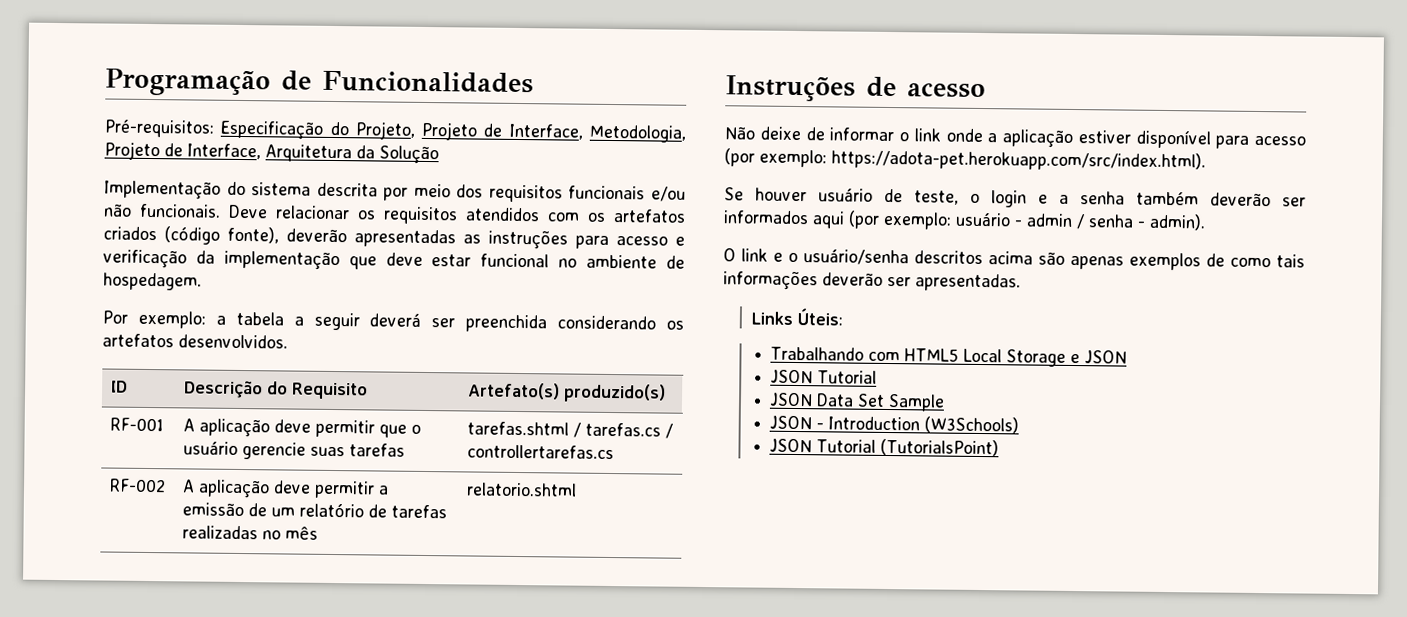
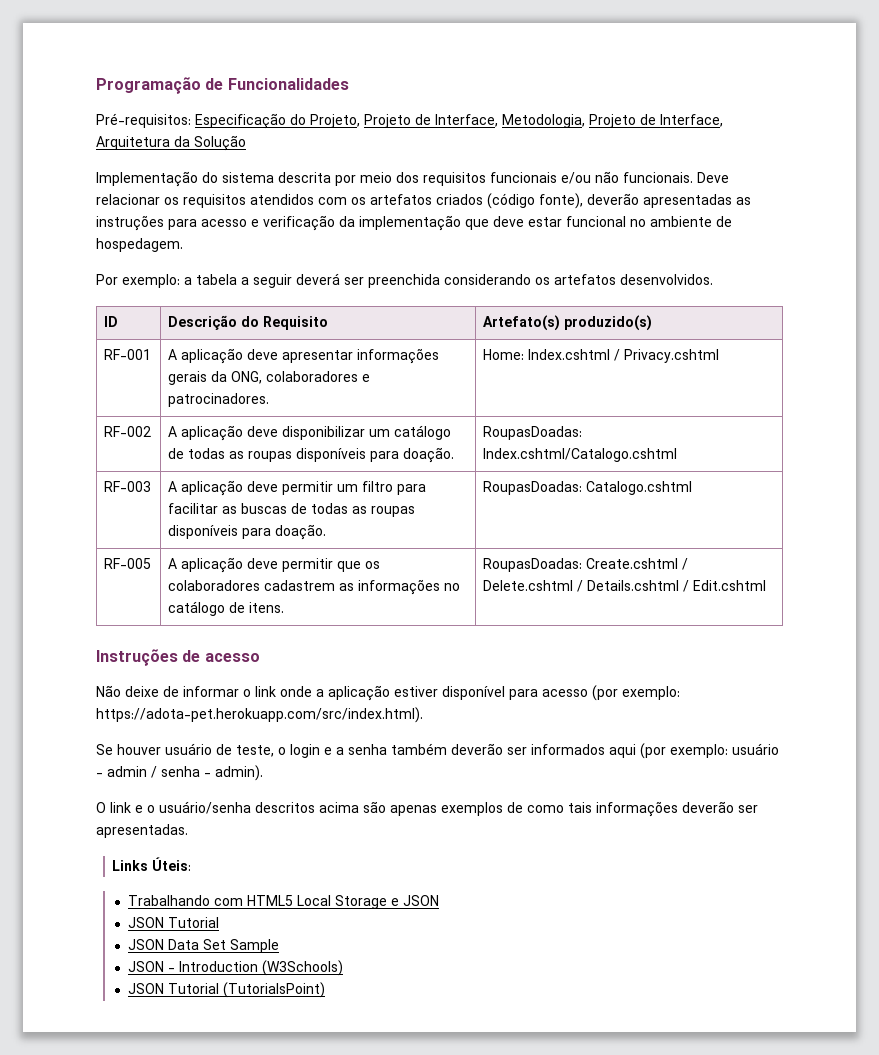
[314,419,421,438] [182,441,405,460] [466,421,673,439] [466,444,614,460] [108,478,166,493] [181,479,389,499] [181,502,447,519] [181,525,318,540] [465,482,577,497] permitir que o usuário gerencie suas tarefas | tarefas.shtml / tarefas.cs / controllertarefas.cs // RF-002 | A aplicação deve permitir a emissão de um relatório de tarefas realizadas no mês | relatorio.shtml -> [282,348,440,364] [168,371,371,385] [168,393,270,407] [483,349,720,363] [104,426,152,437] [168,425,452,441] [168,447,455,463] [483,426,583,440] [483,448,678,462] [104,481,152,492] [168,480,427,496] [168,503,416,517] [168,524,327,540] [483,481,693,495] [104,558,152,569] [168,557,381,573] [168,579,461,595] [168,601,285,616] [483,558,689,572] [483,580,767,592] apresentar informações gerais da ONG, colaboradores e patrocinadores. | Home: Index.cshtml / Privacy.cshtml // RF-002 | A aplicação deve disponibilizar um catálogo de todas as roupas disponíveis para doação. | RoupasDoadas: Index.cshtml/Catalogo.cshtml // RF-003 | A aplicação deve permitir um filtro para facilitar as buscas de todas as roupas disponíveis para doação. | RoupasDoadas: Catalogo.cshtml // RF-005 | A aplicação deve permitir que os colaboradores cadastrem as informações no catálogo de itens. | RoupasDoadas: Create.cshtml / Delete.cshtml / Details.cshtml / Edit.cshtml

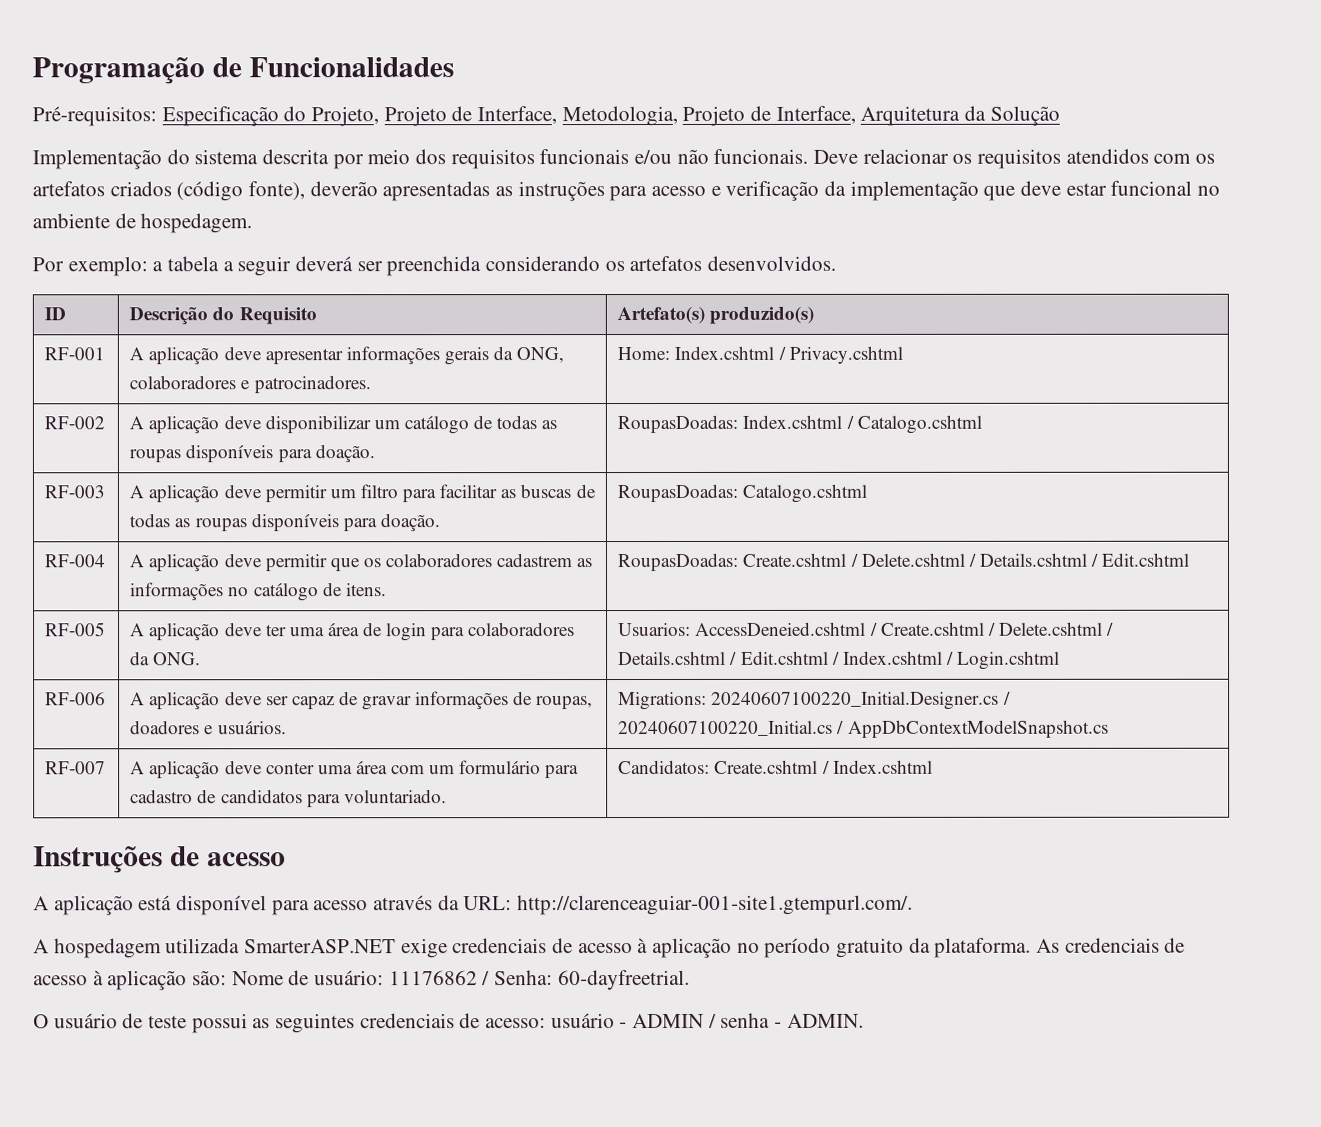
[483,448,678,462] Index.cshtml/Catalogo.cshtml -> [742,414,982,434] Index.cshtml / Catalogo.cshtml
[104,558,152,569] RF-005 -> [44,554,107,568] RF-004
[96,649,260,666] [96,685,680,701] [96,707,423,723] [96,743,728,759] // Instruções de acesso // Não deixe de informar o link onde a aplicação estiver disponível para acesso (por exemplo: https://adota-pet.herokuapp.com/src/index.html). // Se houver usuário de teste, o login e a senha também deverão ser informados aqui (por exemplo: -> [45,622,107,637] [130,622,576,642] [130,651,202,666] [618,621,1115,637] [618,650,1061,670] [45,692,107,706] [130,691,594,711] [130,720,287,735] [618,691,1011,711] [618,719,1109,738] [45,761,107,775] [130,760,580,779] [130,789,447,808] [618,759,933,775] [33,846,286,874] [33,894,914,916] [33,937,1186,959] [33,969,690,991] [33,1013,547,1034] // RF-005 | A aplicação deve ter uma área de login para colaboradores da ONG. | Usuarios: AccessDeneied.cshtml / Create.cshtml / Delete.cshtml / Details.cshtml / Edit.cshtml / Index.cshtml / Login.cshtml // RF-006 | A aplicação deve ser capaz de gravar informações de roupas, doadores e usuários. | Migrations: 20240607100220_Initial.Designer.cs / 20240607100220_Initial.cs / AppDbContextModelSnapshot.cs // RF-007 | A aplicação deve conter uma área com um formulário para cadastro de candidatos para voluntariado. | Candidatos: Create.cshtml / Index.cshtml // Instruções de acesso // A aplicação está disponível para acesso através da URL: http://clarenceaguiar-001-site1.gtempurl.com/. // A hospedagem utilizada SmarterASP.NET exige credenciais de acesso à aplicação no período gratuito da plataforma. As credenciais de acesso à aplicação são: Nome de usuário: 11176862 / Senha: 60-dayfreetrial. // O usuário de teste possui as seguintes credenciais de acesso:
[107,766,147,777] admin -> [632,1013,705,1029] ADMIN
[215,765,263,781] [96,801,758,817] [96,824,188,838] [112,857,192,871] [127,895,439,909] [127,917,219,928] [127,939,279,953] [127,960,343,976] [127,982,325,998] admin). // O link e o usuário/senha descritos acima são apenas exemplos de como tais informações deverão ser apresentadas. // Links Úteis: // Trabalhando com HTML5 Local Storage e JSON // JSON Tutorial // JSON Data Set Sample // JSON - Introduction (W3Schools) // JSON Tutorial (TutorialsPoint) -> [786,1013,864,1028] ADMIN.

